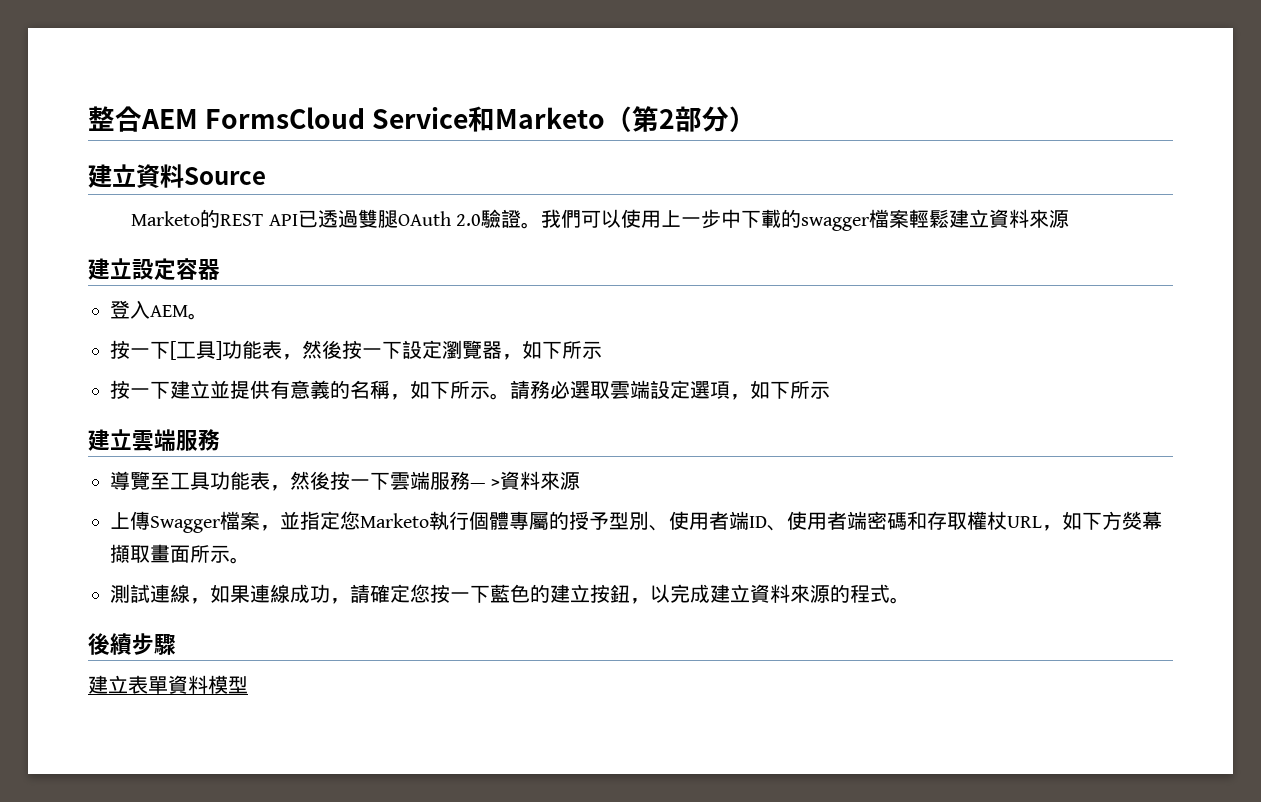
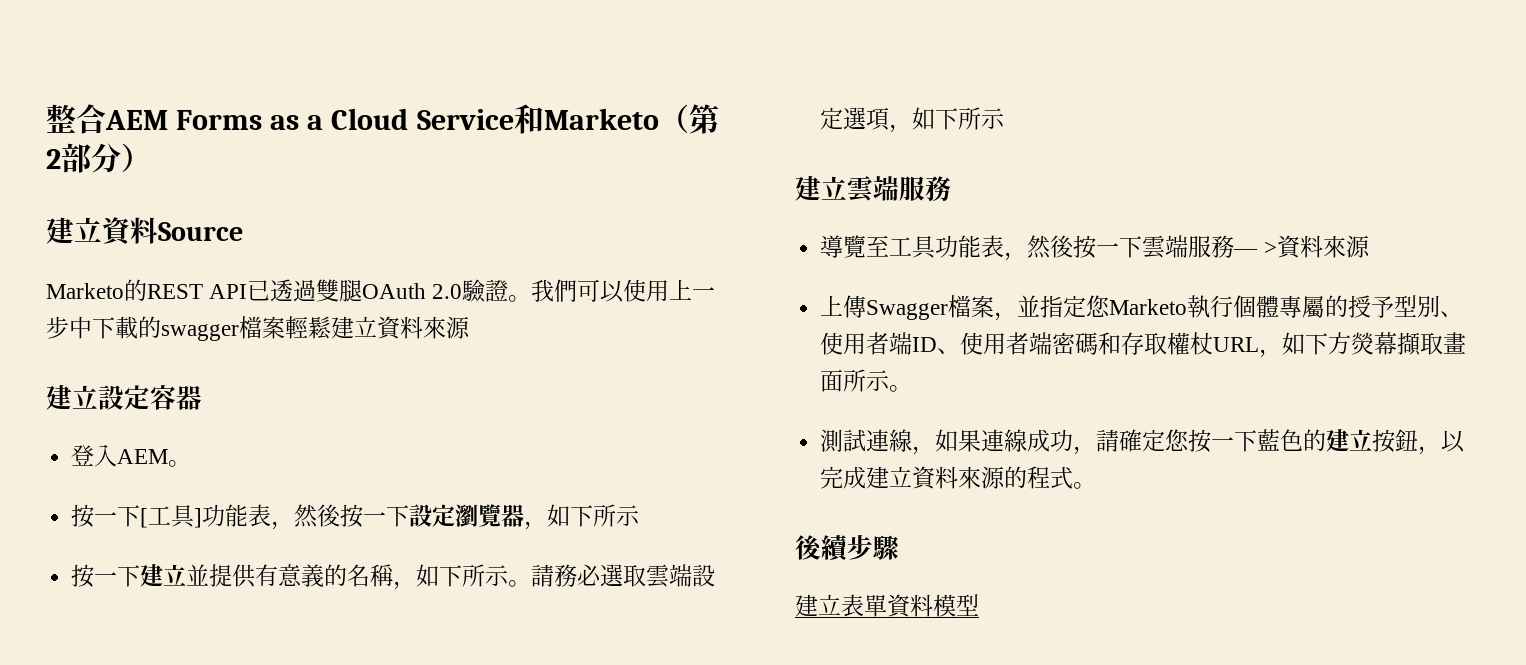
[205,107,366,129] FormsCloud -> [176,108,409,130] Forms as a Cloud

